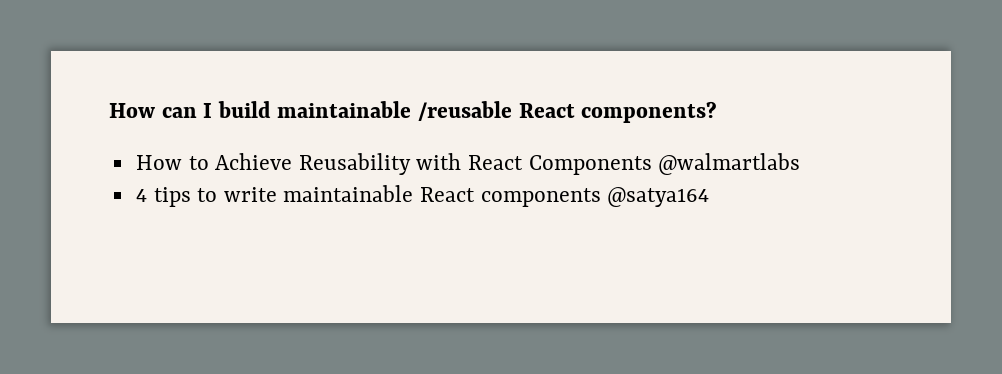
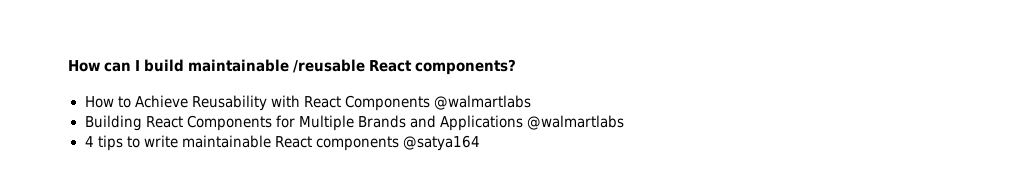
(801, 164) none -> [84,115,624,131] // Building React Components for Multiple Brands and Applications @walmartlabs

